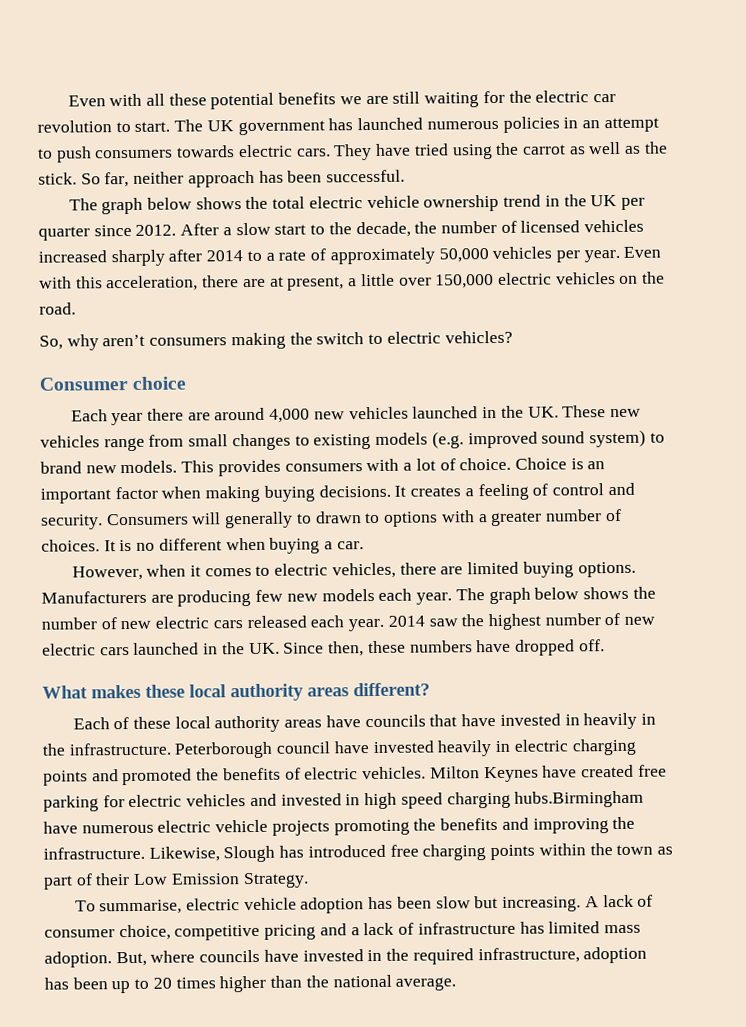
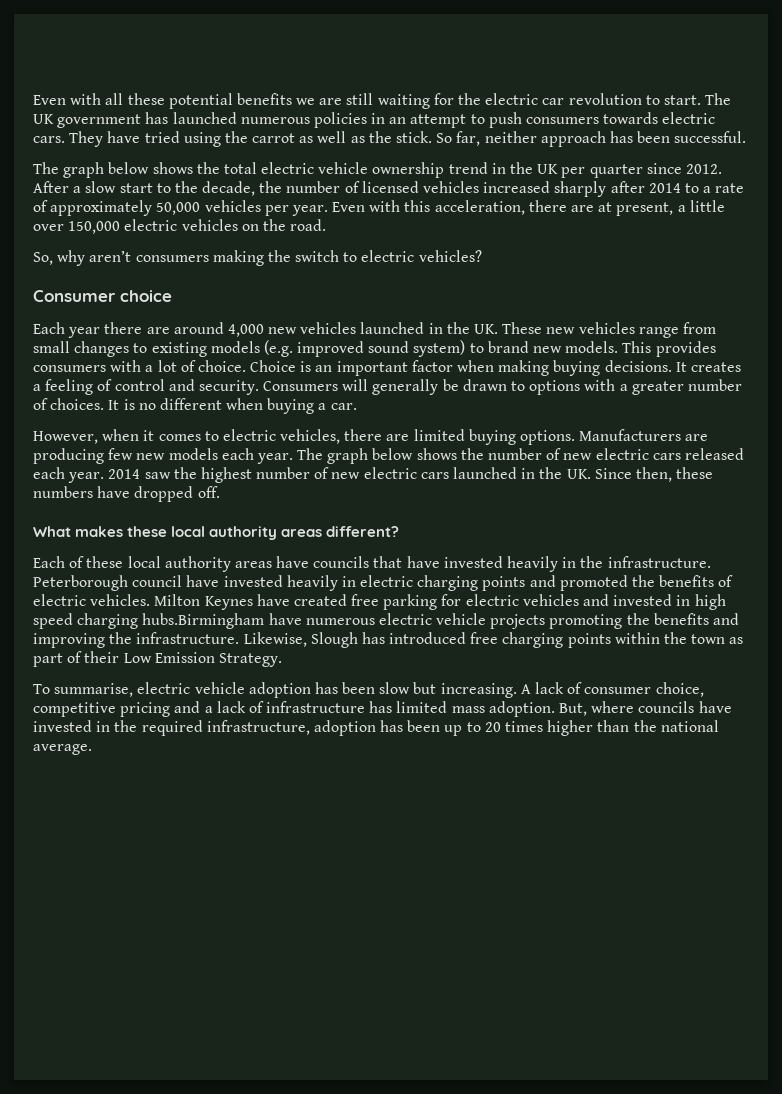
[295,513,312,524] to -> [442,379,459,391] be
[564,714,580,726] in -> (503, 562) none

